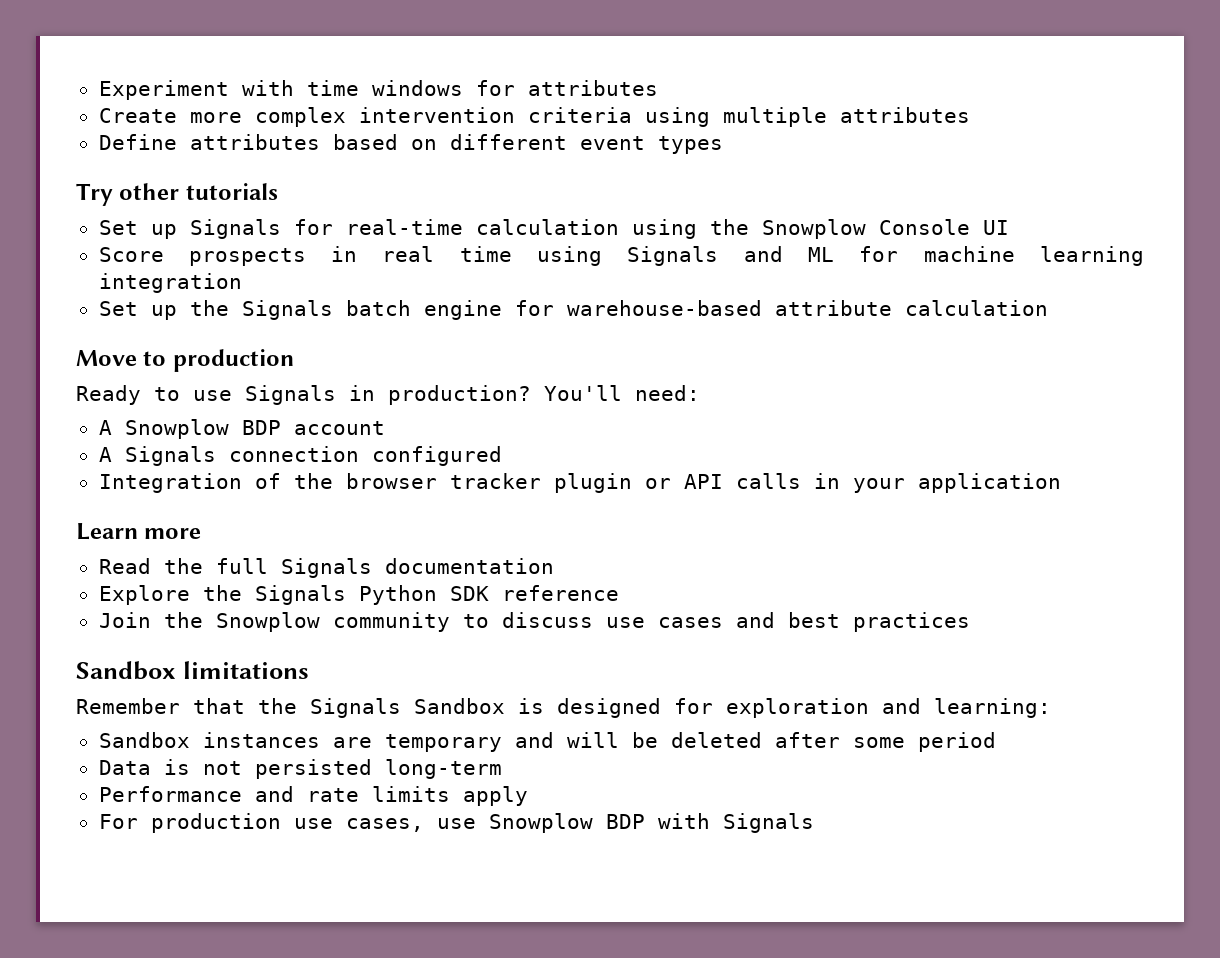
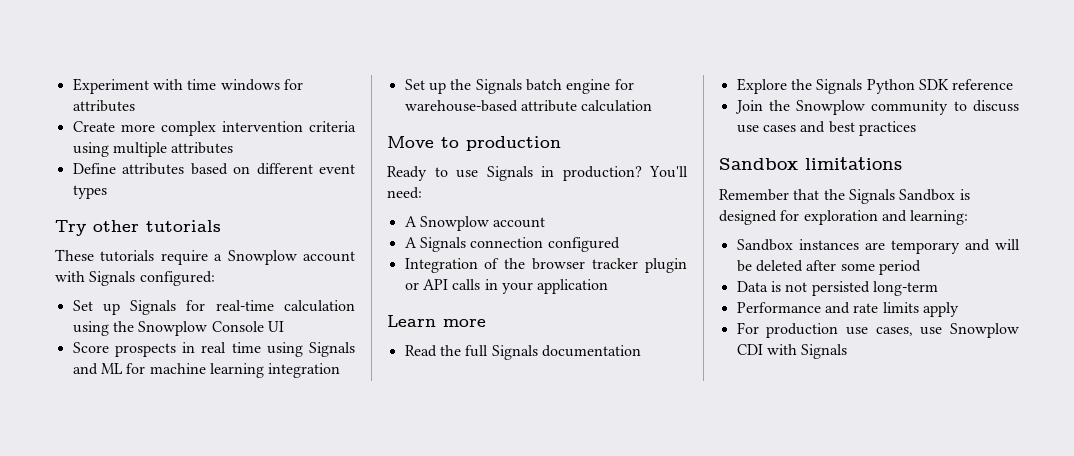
(278, 191) none -> [55,249,355,265] [55,271,215,286] // These tutorials require a Snowplow account with Signals configured:
[241,420,281,435] BDP -> (489, 223) none
[605,814,645,829] BDP -> [736,344,763,355] CDI

